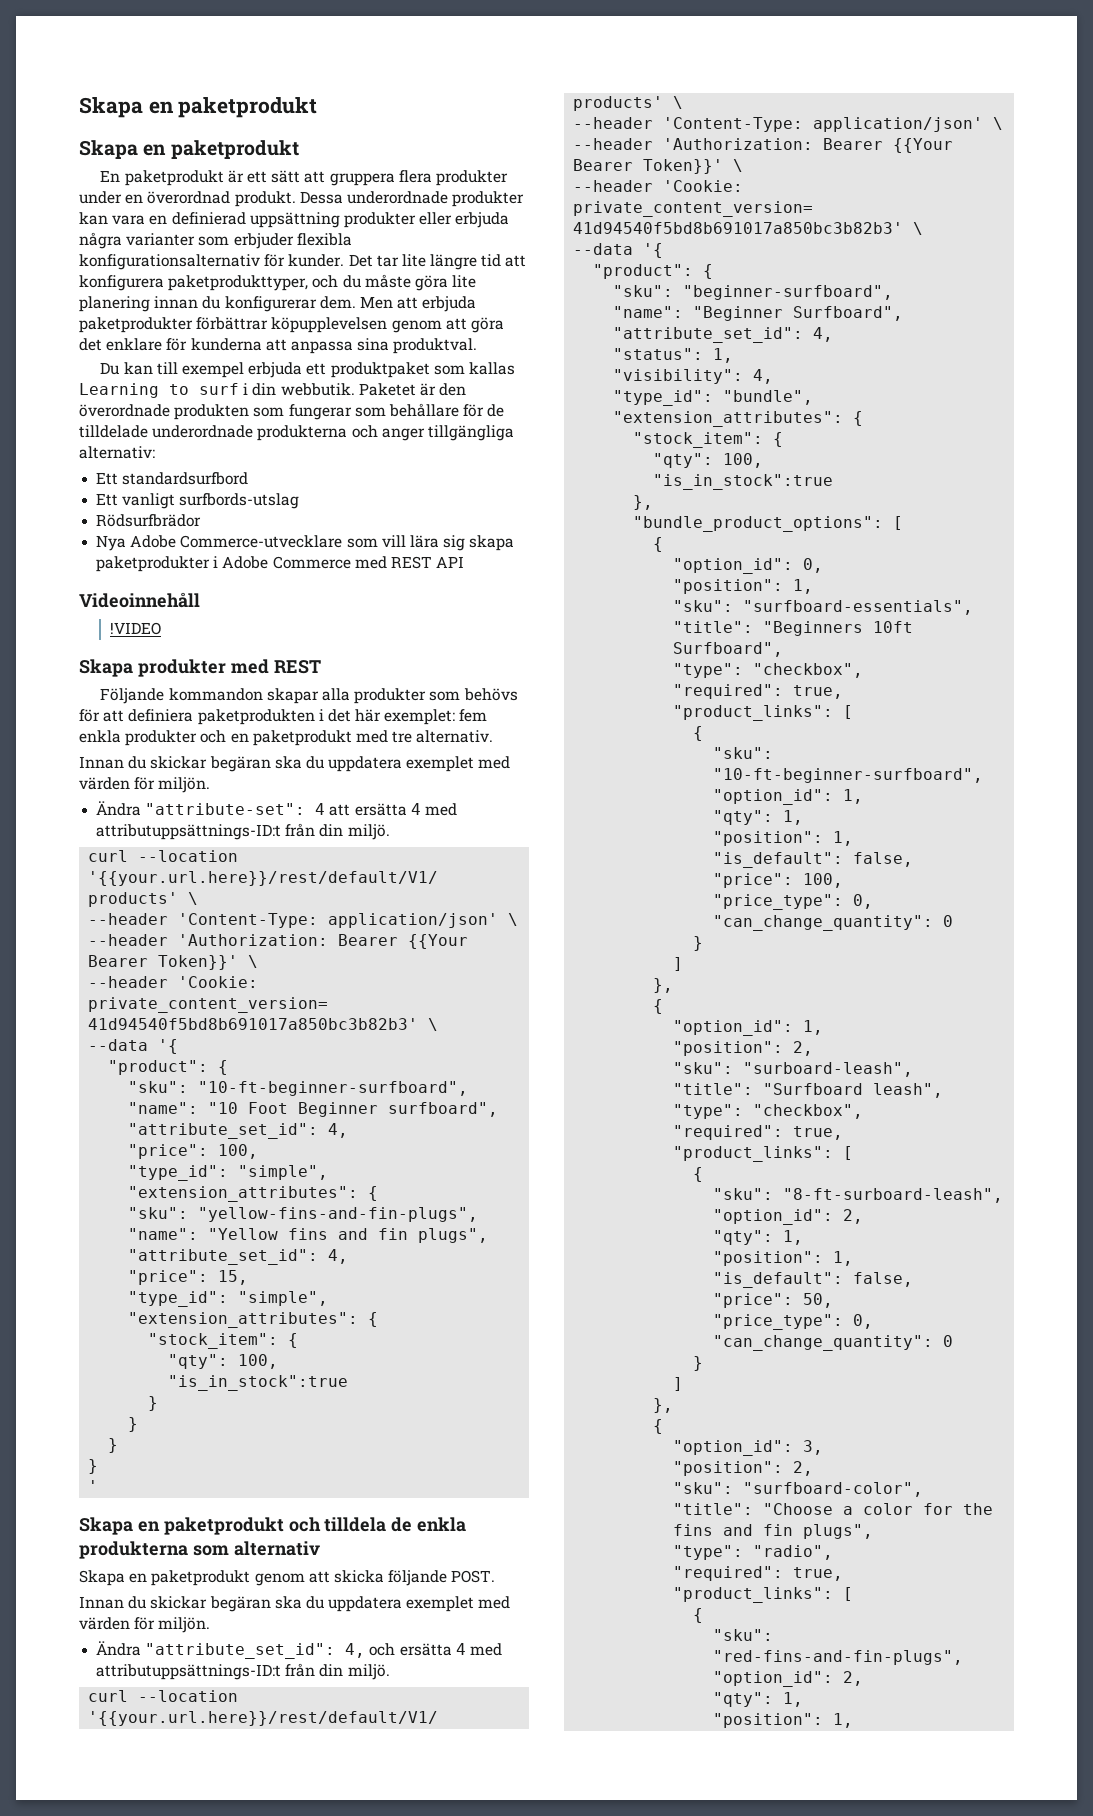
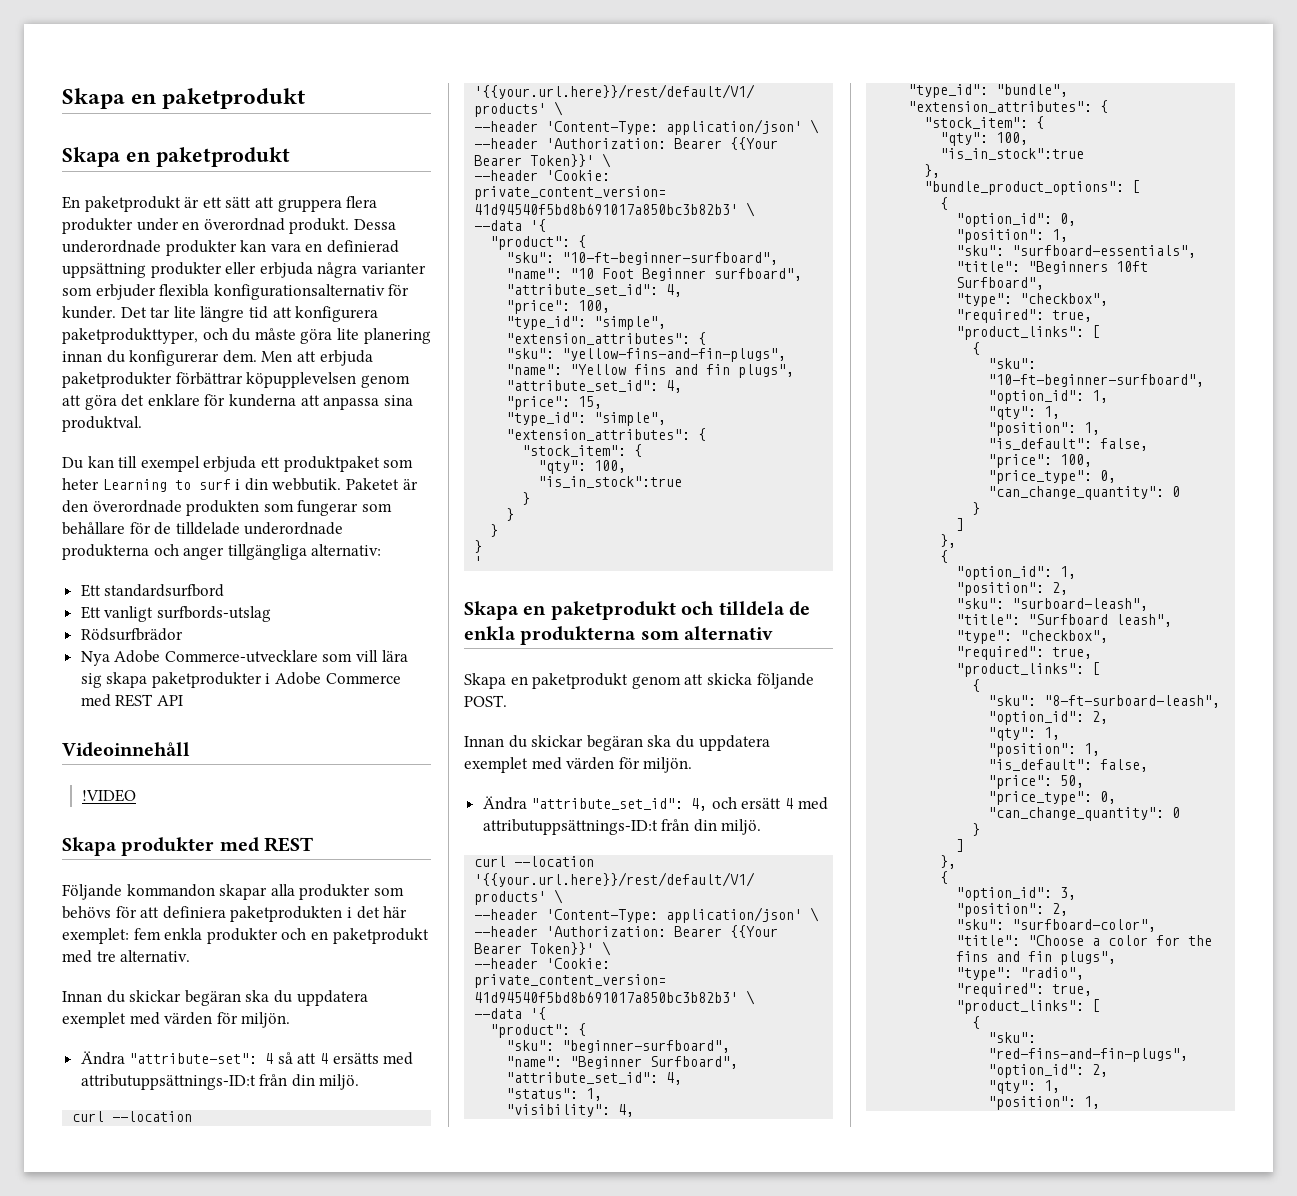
[468,362,515,375] kallas -> [62,478,99,490] heter
[329,803,421,816] att ersätta 4 -> [277,1052,379,1064] så att 4 ersätts
[399,1643,452,1656] ersätta -> [741,798,782,809] ersätt

